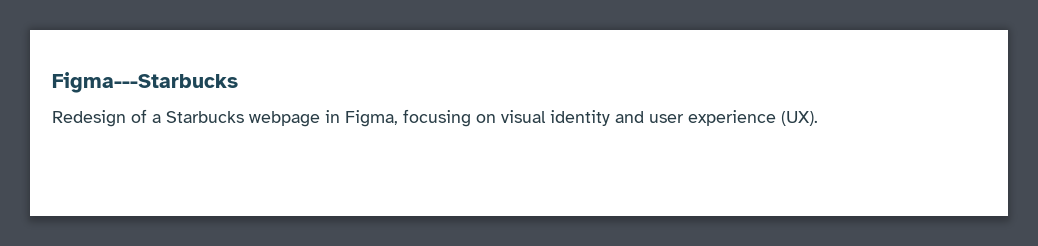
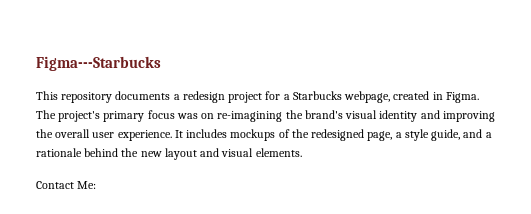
[52,109,818,127] Redesign of a Starbucks webpage in Figma, focusing on visual identity and user experience (UX). -> [36,91,479,103] [36,110,495,122] [36,129,492,141] [36,148,302,160] [36,181,97,189] This repository documents a redesign project for a Starbucks webpage, created in Figma. The project's primary focus was on re-imagining the brand's visual identity and improving the overall user experience. It includes mockups of the redesigned page, a style guide, and a rationale behind the new layout and visual elements. // Contact Me:

